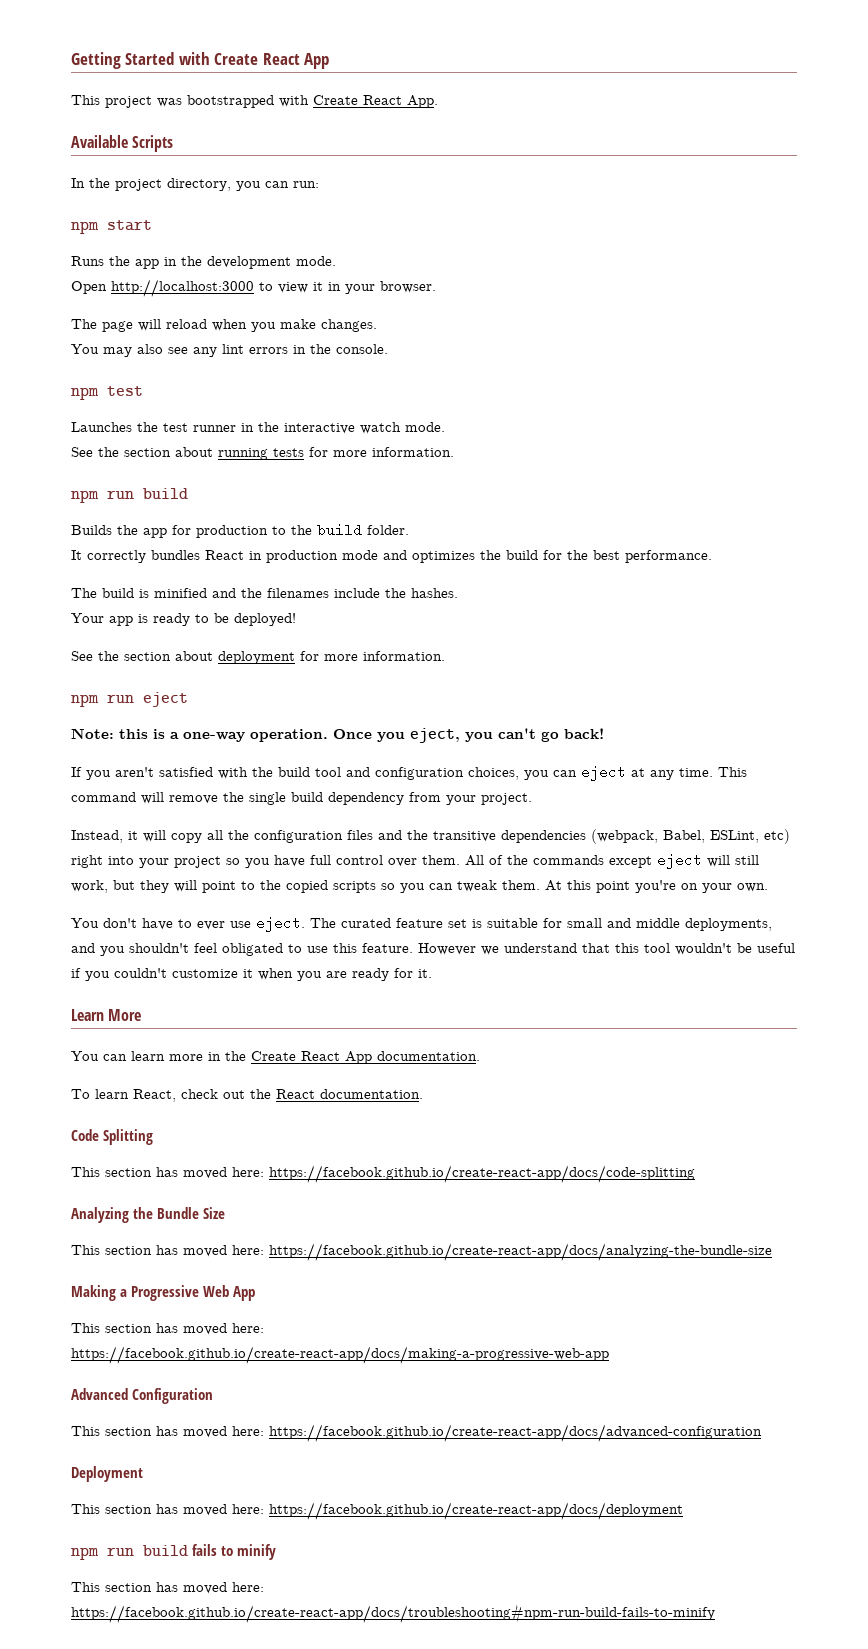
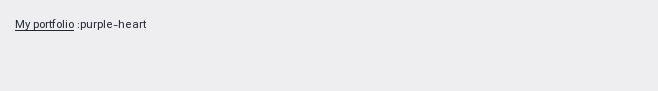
[71,52,330,69] [71,95,438,108] [71,135,174,152] [71,178,319,191] [71,220,152,234] [71,256,336,269] [71,279,436,297] [71,319,377,332] [71,344,388,357] [71,386,143,400] [71,422,445,434] [71,447,454,460] [71,488,188,503] [71,523,409,538] [71,550,712,563] [71,588,458,598] [71,613,296,626] [71,651,445,664] [71,692,188,707] [71,728,604,743] [71,765,747,781] [71,792,532,805] [71,829,790,844] [71,853,759,869] [71,880,768,893] [71,916,772,932] [71,943,795,956] [71,968,432,981] [71,1009,142,1021] [71,1051,480,1064] [71,1089,423,1102] [71,1129,154,1145] [71,1165,695,1183] [71,1207,226,1223] [71,1243,772,1261] [71,1285,256,1301] [71,1323,264,1335] [71,1346,609,1364] [71,1388,214,1404] [71,1424,762,1442] [71,1466,143,1482] [71,1502,683,1520] [71,1544,277,1560] [71,1582,264,1594] [71,1604,715,1623] Getting Started with Create React App // This project was bootstrapped with Create React App. // Available Scripts // In the project directory, you can run: // npm start // Runs the app in the development mode. // Open http://localhost:3000 to view it in your browser. // The page will reload when you make changes. // You may also see any lint errors in the console. // npm test // Launches the test runner in the interactive watch mode. // See the section about running tests for more information. // npm run build // Builds the app for production to the build folder. // It correctly bundles React in production mode and optimizes the build for the best performance. // The build is minified and the filenames include the hashes. // Your app is ready to be deployed! // See the section about deployment for more information. // npm run eject // Note: this is a one-way operation. Once you eject, you can't go back! // If you aren't satisfied with the build tool and configuration choices, you can eject at any time. This command will remove the single build dependency from your project. // Instead, it will copy all the configuration files and the transitive dependencies (webpack, Babel, ESLint, etc) right into your project so you have full control over them. All of the commands except eject will still work, but they will point to the copied scripts so you can tweak them. At this point you're on your own. // You don't have to ever use eject. The curated feature set is suitable for small and middle deployments, and you shouldn't feel obligated to use this feature. However we understand that this tool wouldn't be useful if you couldn't customize it when you are ready for it. // Learn More // You can learn more in the Create React App documentation. // To learn React, check out the React documentation. // Code Splitting // This section has moved here: https://facebook.github.io/create-react-app/docs/code-splitting // Analyzing the Bundle Size // This section has moved here: https://facebook.github.io/create-react-app/docs/analyzing-the-bundle-size // Making a Progressive Web App // This section has moved here: https://facebook.github.io/create-react-app/docs/making-a-progressive-web-app // Advanced Configuration // This section has moved here: https://facebook.github.io/create-react-app/docs/advanced-configuration // Deployment // This section has moved here: https://facebook.github.io/create-react-app/docs/deployment // npm run build fails to minify // This section has moved here: https://facebook.github.io/create-react-app/docs/troubleshooting#npm-run-build-fails-to-minify -> [15,19,148,30] My portfolio :purple-heart

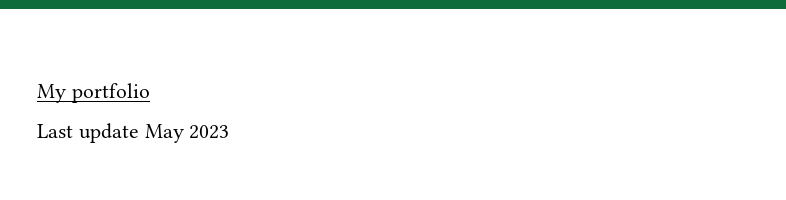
[77,20,148,30] :purple-heart -> [37,123,230,143] // Last update May 2023

